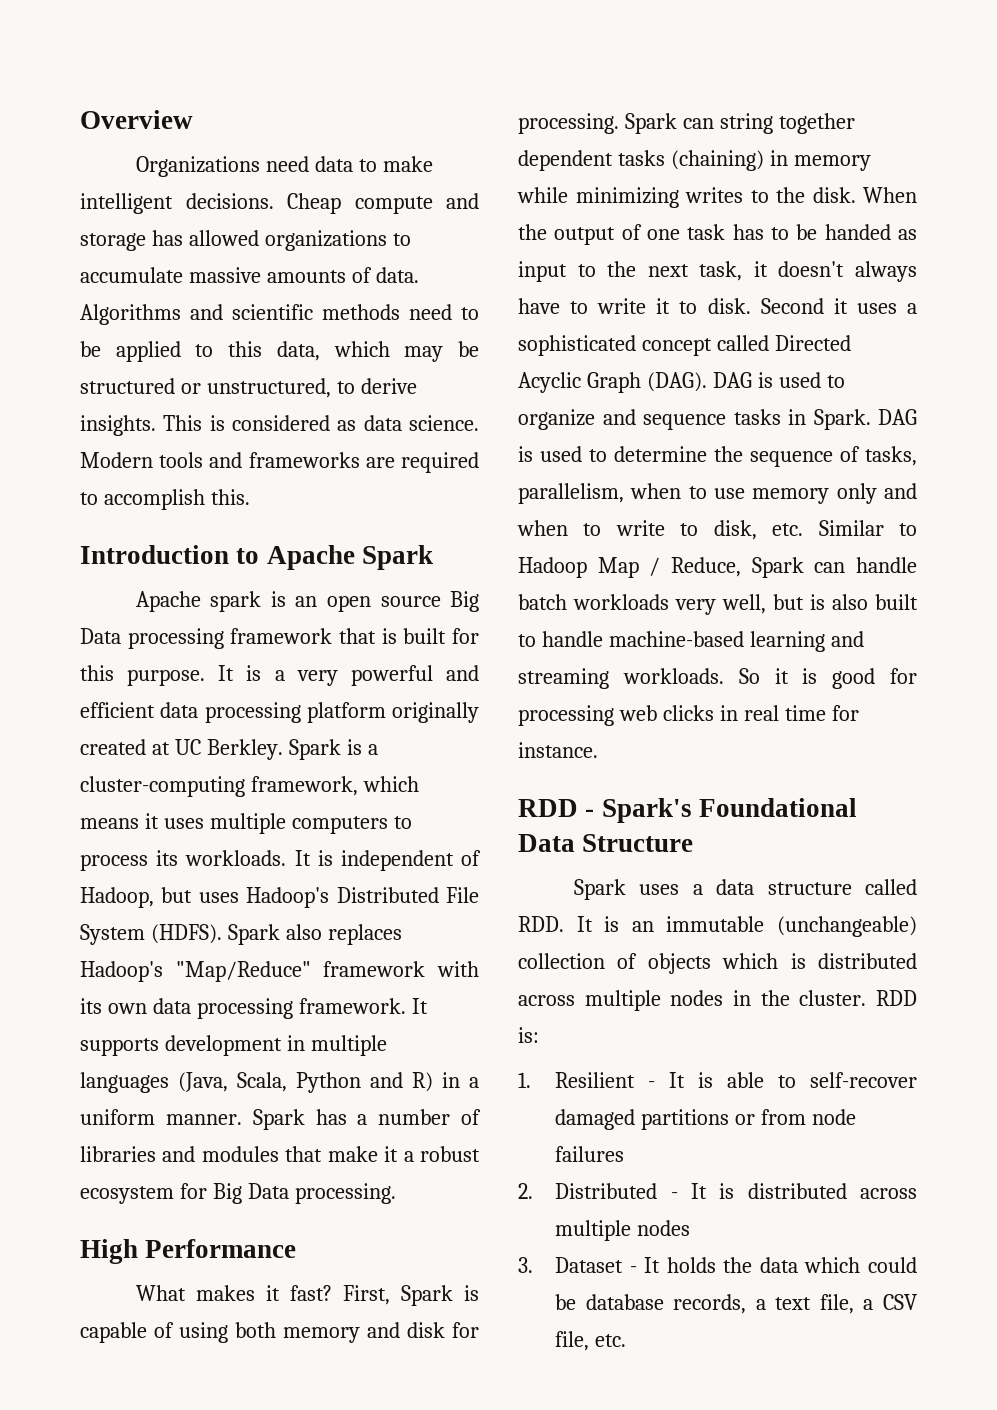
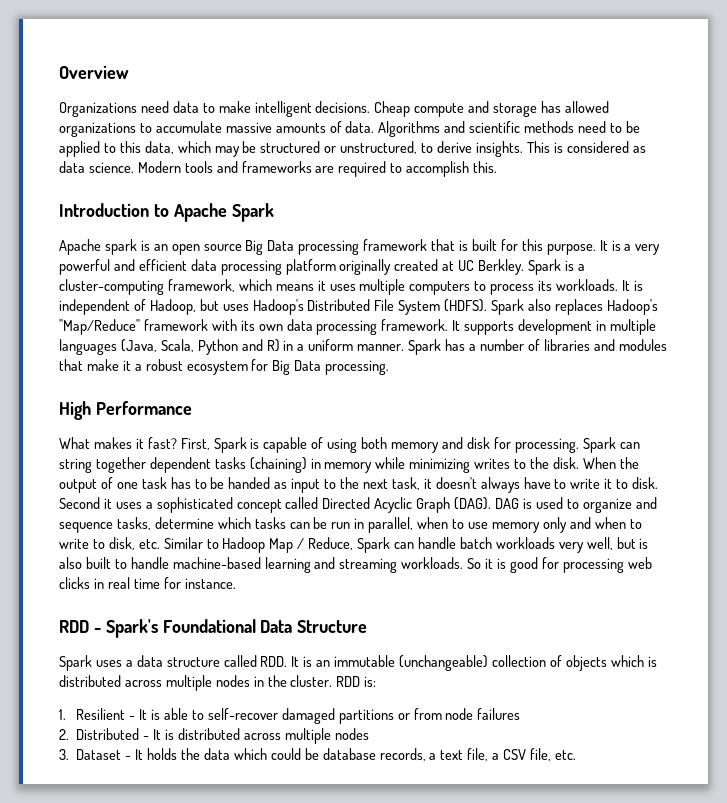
[733,409,917,430] [518,446,917,467] [518,483,624,504] tasks in Spark. DAG is used to determine the sequence of tasks, parallelism, -> [116,517,414,533] tasks, determine which tasks can be run in parallel,

